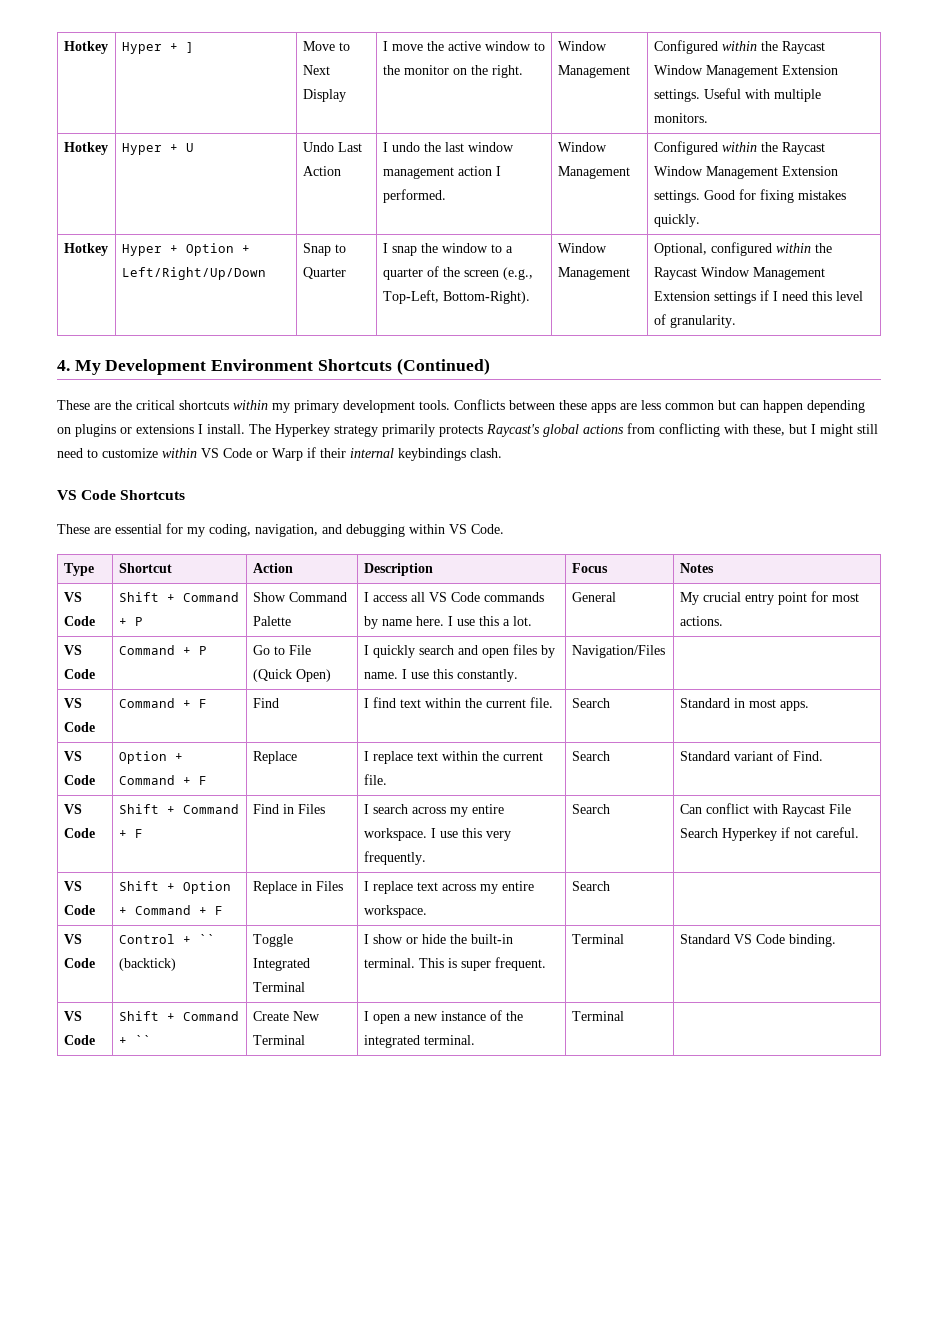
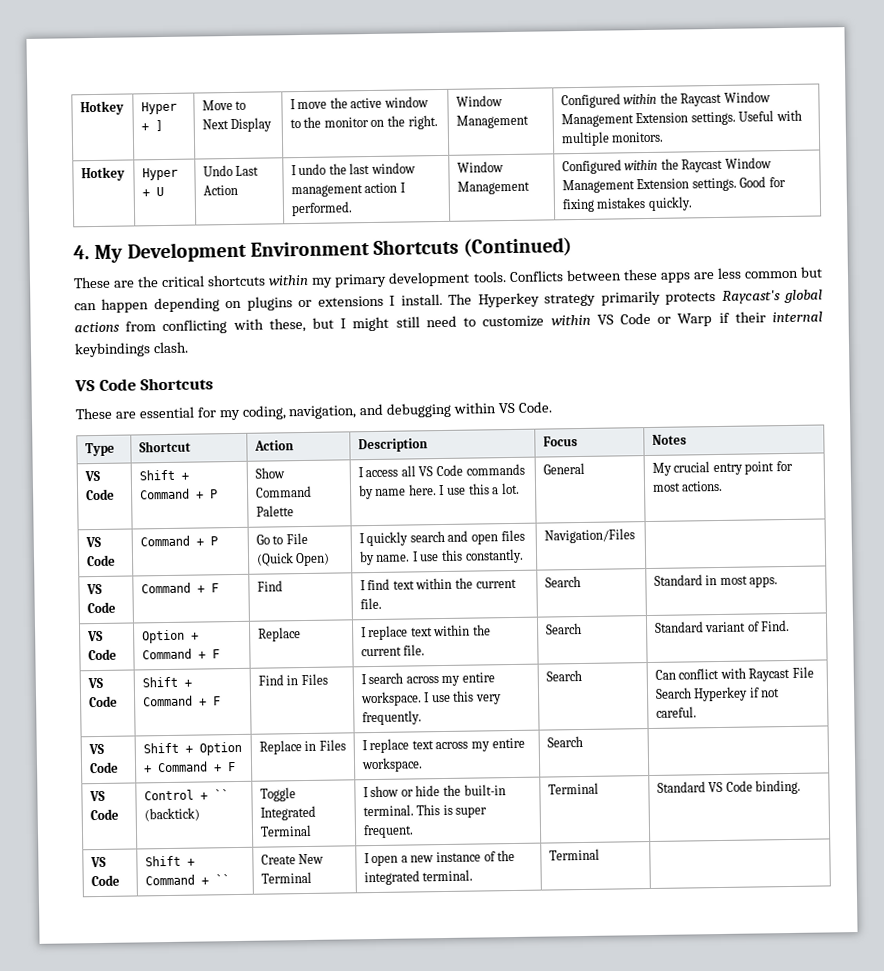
[63,243,108,256] [121,243,250,256] [121,267,266,280] [302,243,346,256] [302,267,346,279] [382,243,513,256] [382,266,533,280] [382,290,530,304] [557,243,607,253] [557,267,630,280] [653,242,832,256] [653,267,825,280] [653,290,863,304] [653,314,736,328] // Hotkey | Hyper + Option + Left/Right/Up/Down | Snap to Quarter | I snap the window to a quarter of the screen (e.g., Top-Left, Bottom-Right). | Window Management | Optional, configured within the Raycast Window Management Extension settings if I need this level of granularity. -> (693, 203) none

